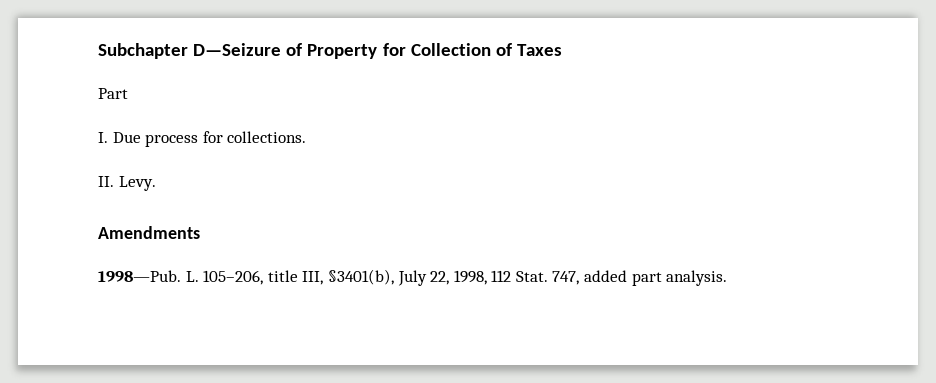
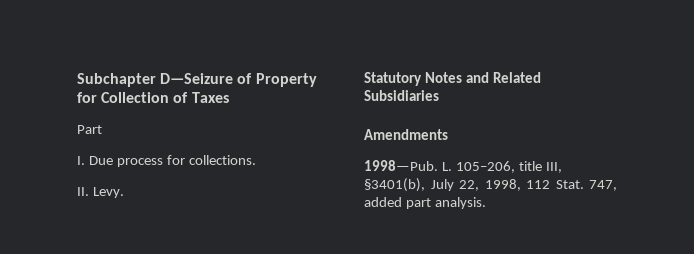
(156, 183) none -> [364,72,541,86] [364,90,439,101] // Statutory Notes and Related Subsidiaries

